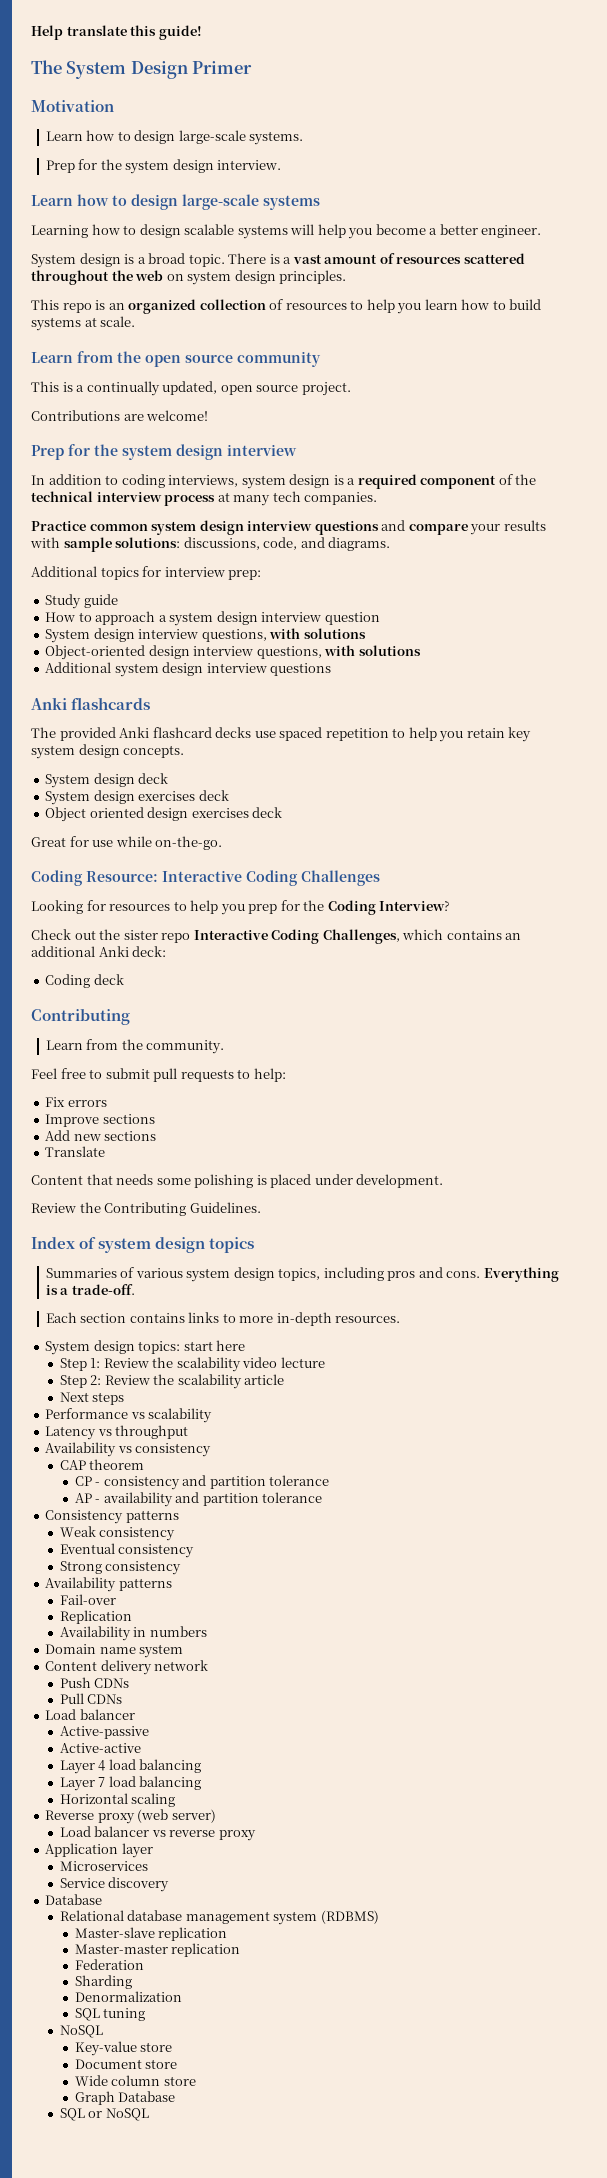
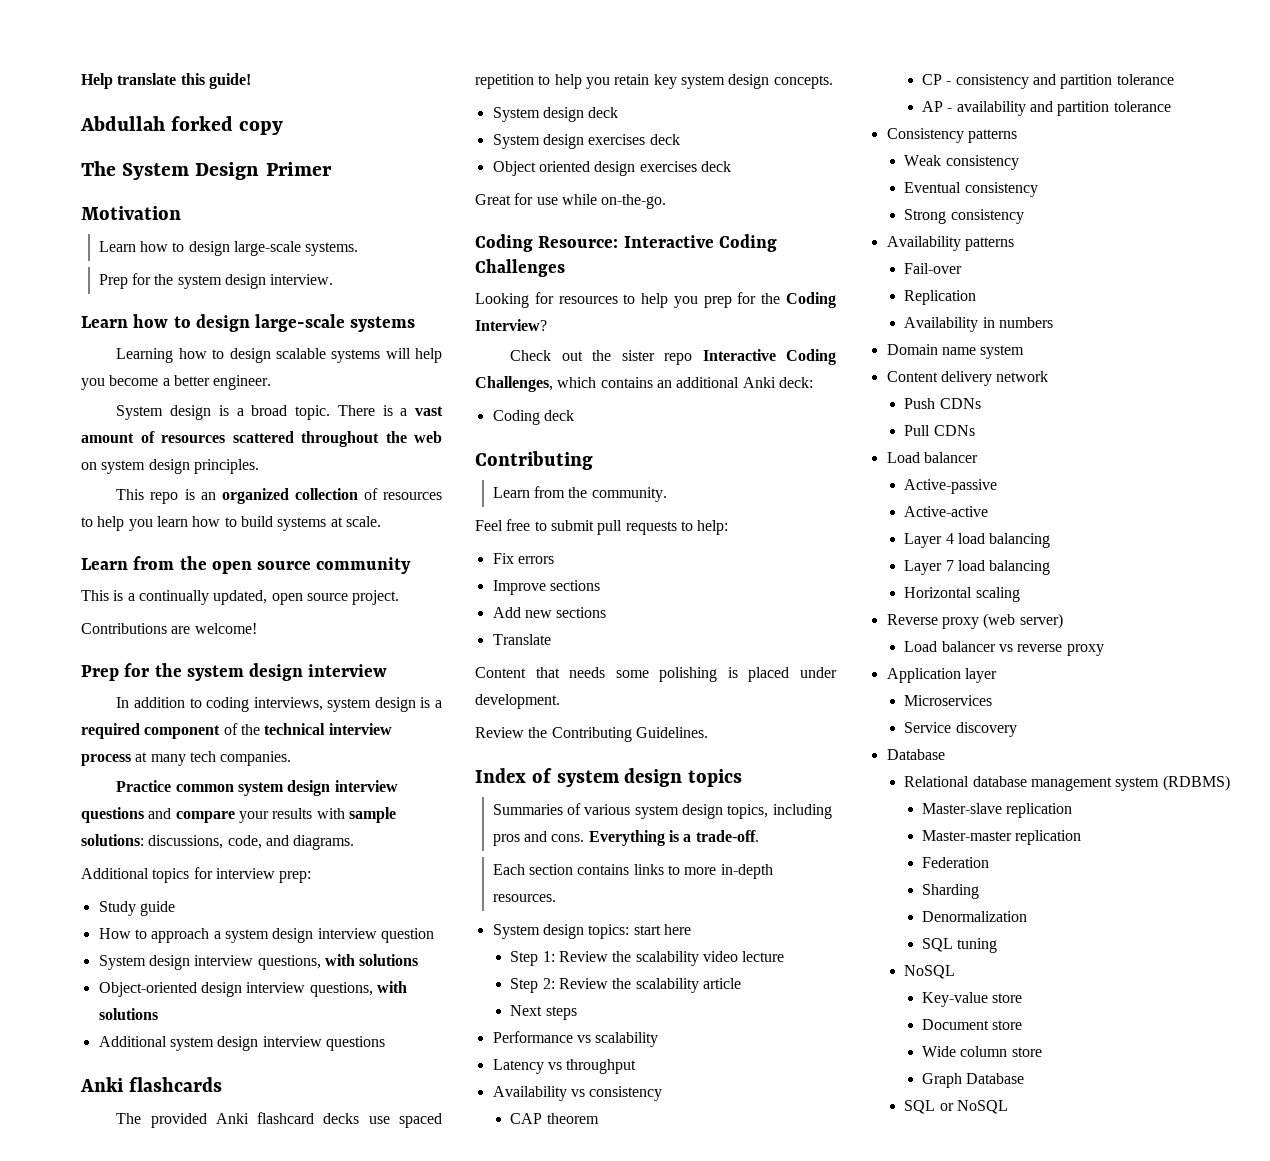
(202, 32) none -> [80,116,284,135] // Abdullah forked copy

